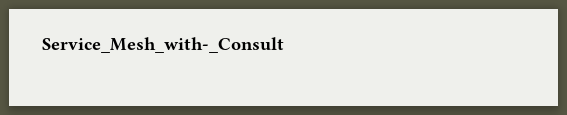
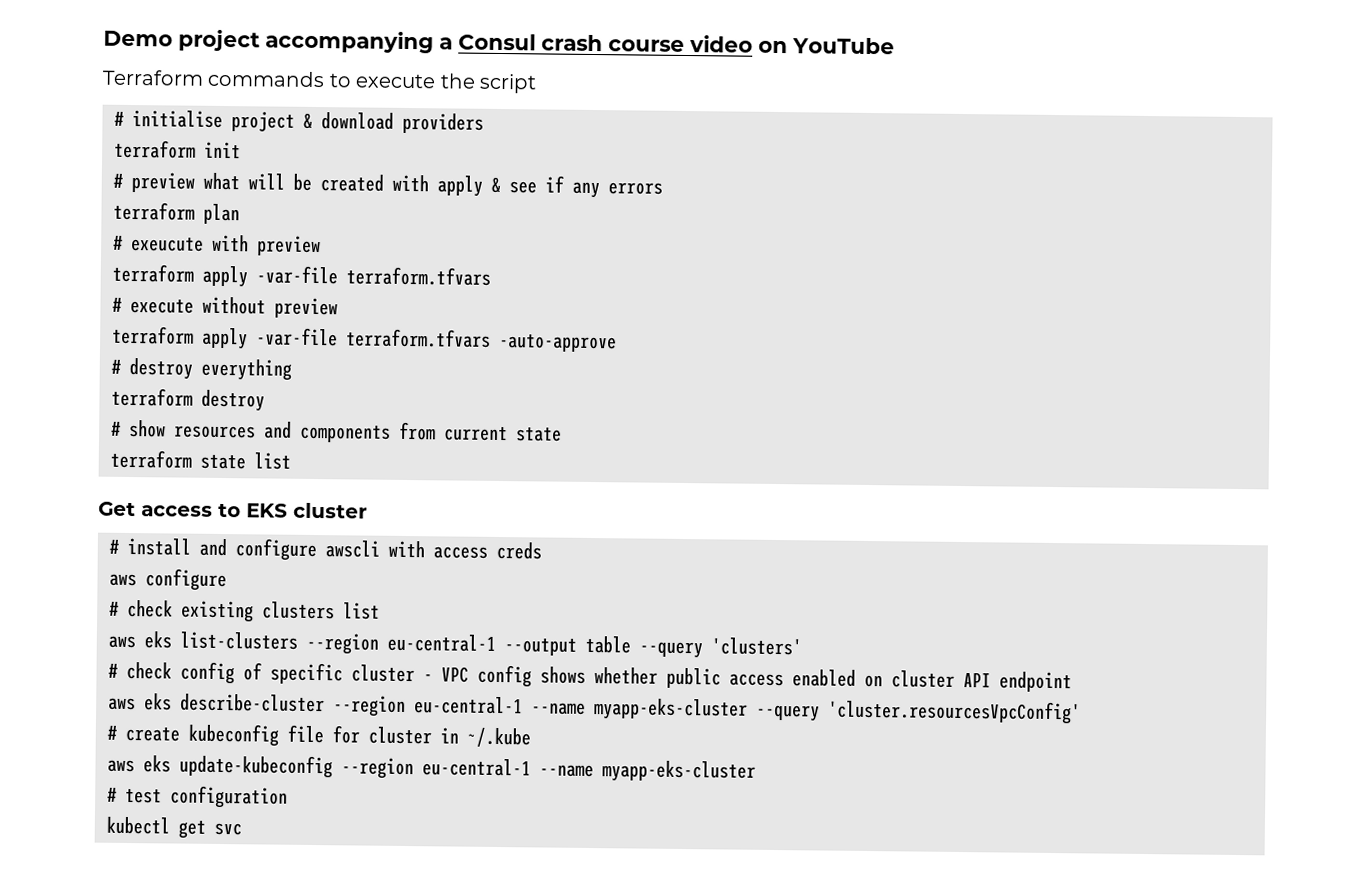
[42,37,284,53] Service_Mesh_with-_Consult -> [103,29,895,55] [102,69,537,94] [114,110,484,134] [114,139,241,159] [113,172,663,199] [113,201,240,225] [113,234,321,257] [112,263,491,288] [112,296,338,319] [112,325,617,353] [111,357,292,381] [111,387,265,412] [111,419,562,443] [110,449,291,470] [98,501,368,519] [109,537,542,562] [109,568,227,592] [109,599,380,623] [108,631,802,659] [108,661,1072,693] [108,693,1081,725] [107,723,531,748] [107,754,756,783] [107,785,288,809] [106,816,242,839] Demo project accompanying a Consul crash course video on YouTube // Terraform commands to execute the script // # initialise project & download providers // terraform init // # preview what will be created with apply & see if any errors // terraform plan // # exeucute with preview // terraform apply -var-file terraform.tfvars // # execute without preview // terraform apply -var-file terraform.tfvars -auto-approve // # destroy everything // terraform destroy // # show resources and components from current state // terraform state list // Get access to EKS cluster // # install and configure awscli with access creds // aws configure // # check existing clusters list // aws eks list-clusters --region eu-central-1 --output table --query 'clusters' // # check config of specific cluster - VPC config shows whether public access enabled on cluster API endpoint // aws eks describe-cluster --region eu-central-1 --name myapp-eks-cluster --query 'cluster.resourcesVpcConfig' // # create kubeconfig file for cluster in ~/.kube // aws eks update-kubeconfig --region eu-central-1 --name myapp-eks-cluster // # test configuration // kubectl get svc

